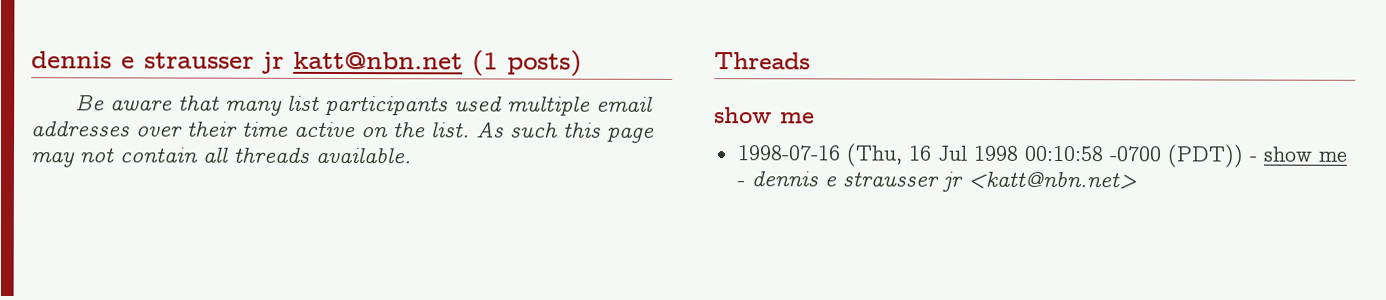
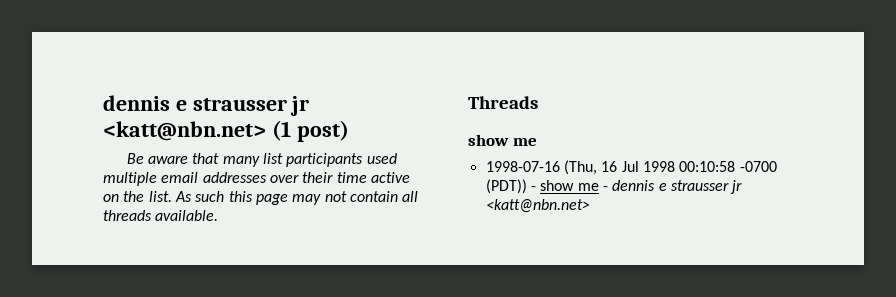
[31,50,582,77] dennis e strausser jr katt@nbn.net (1 posts) -> [103,95,310,116] [103,120,349,142] dennis e strausser jr <katt@nbn.net> (1 post)

